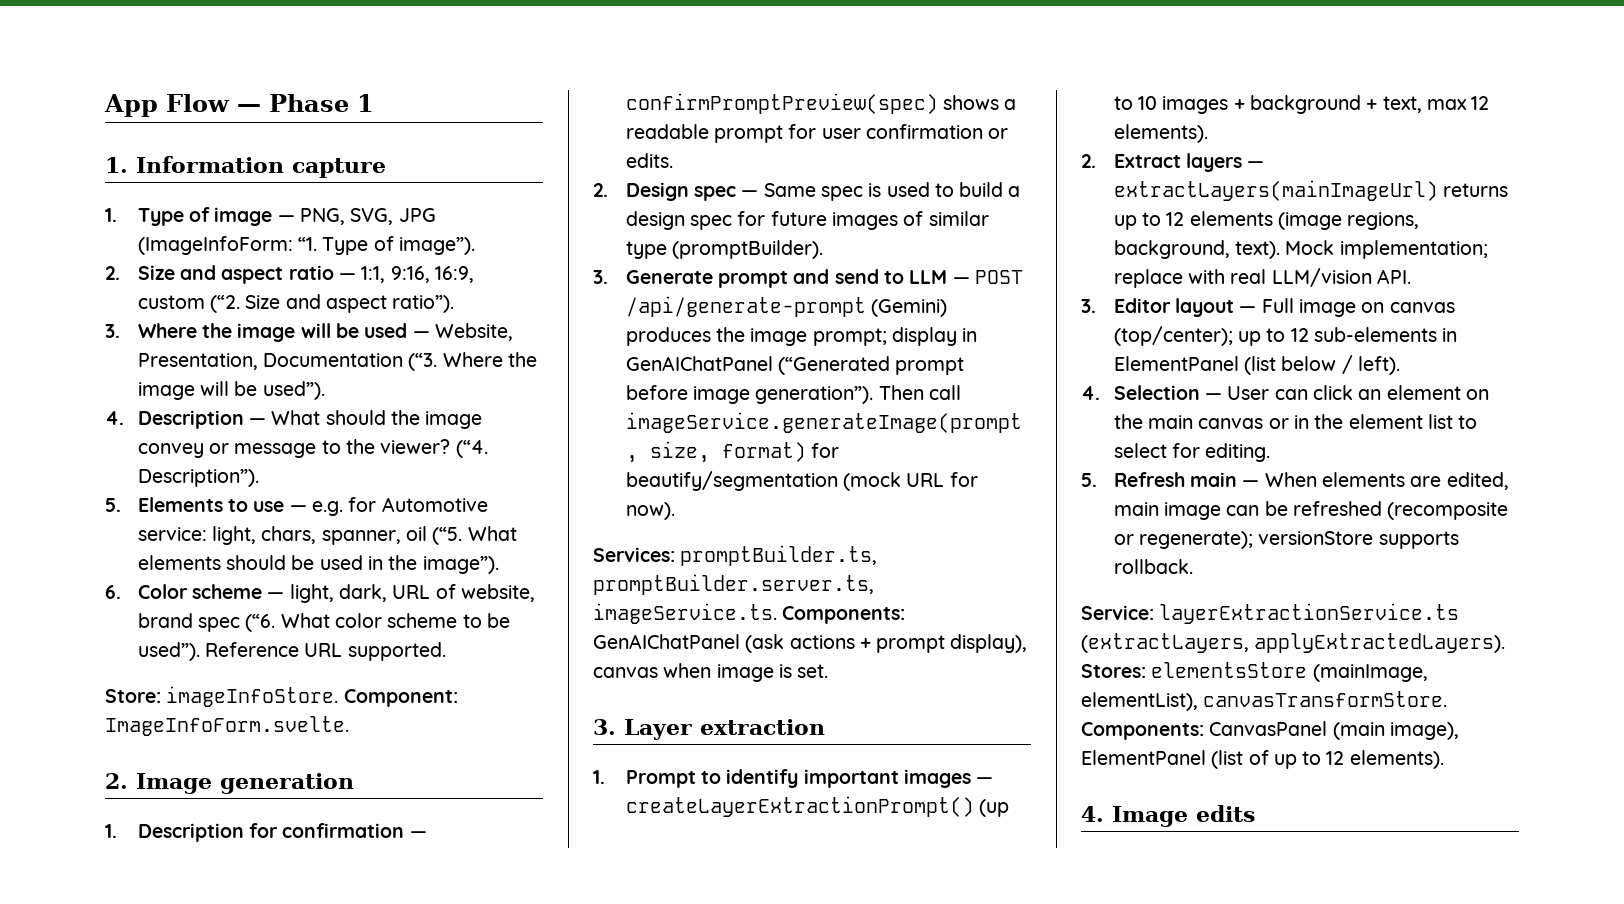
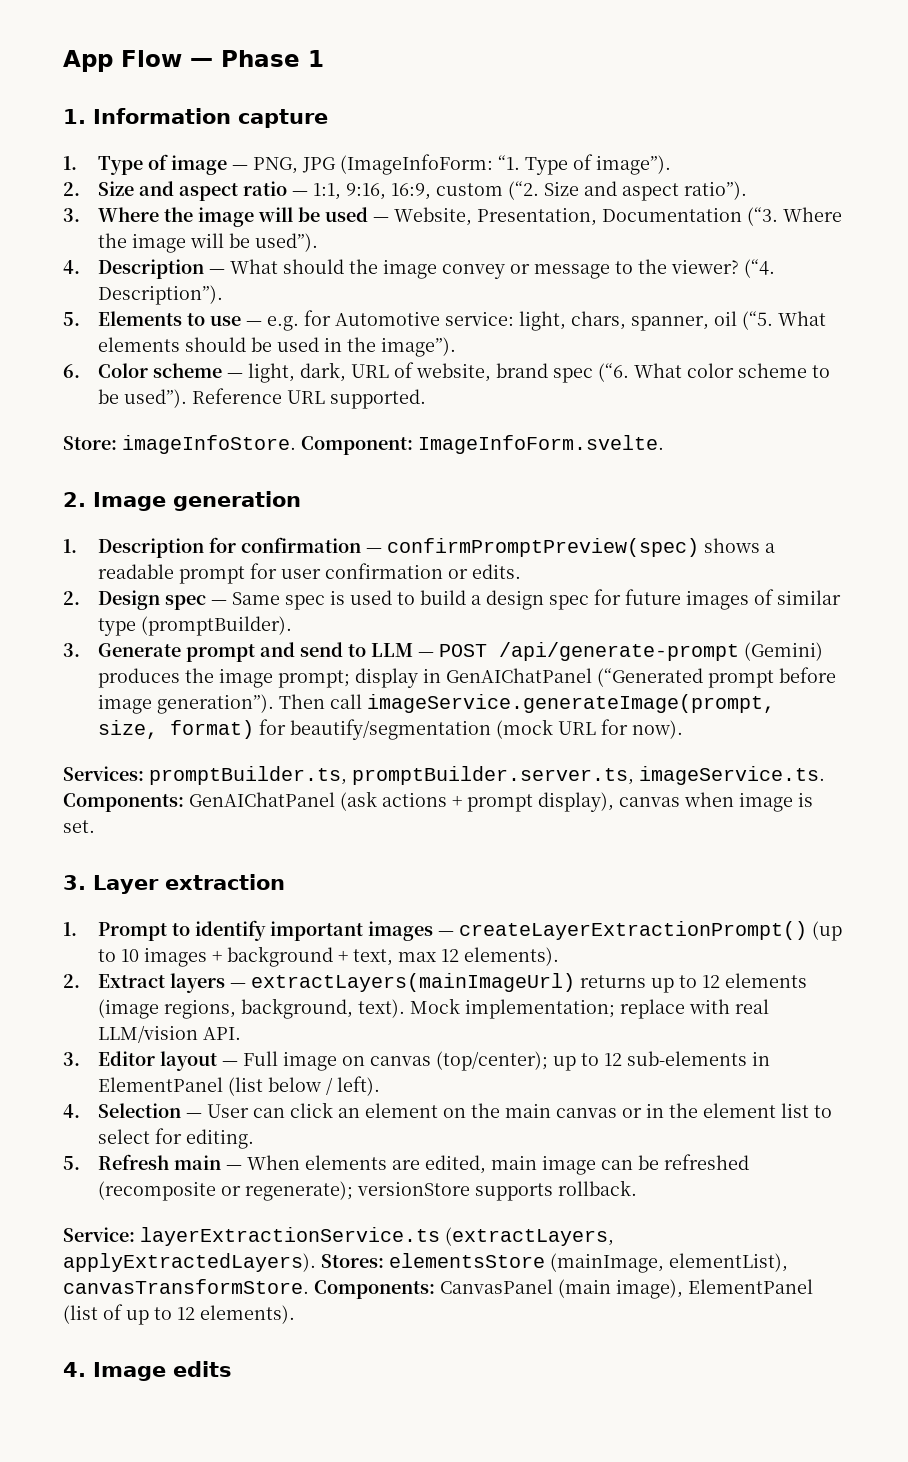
[350,208,394,225] SVG, -> (298, 165) none

